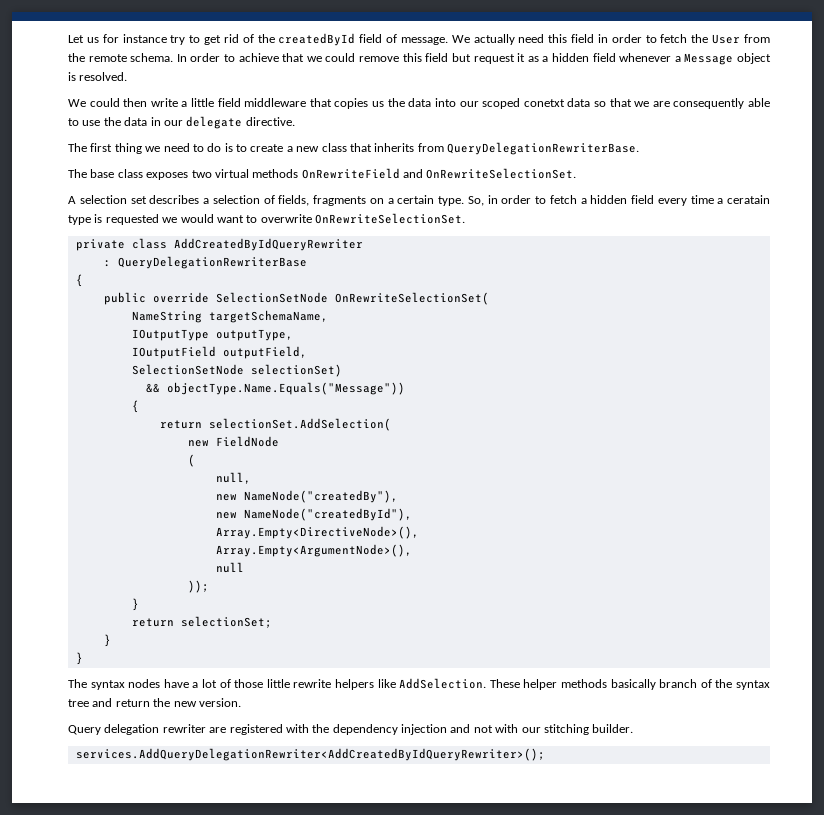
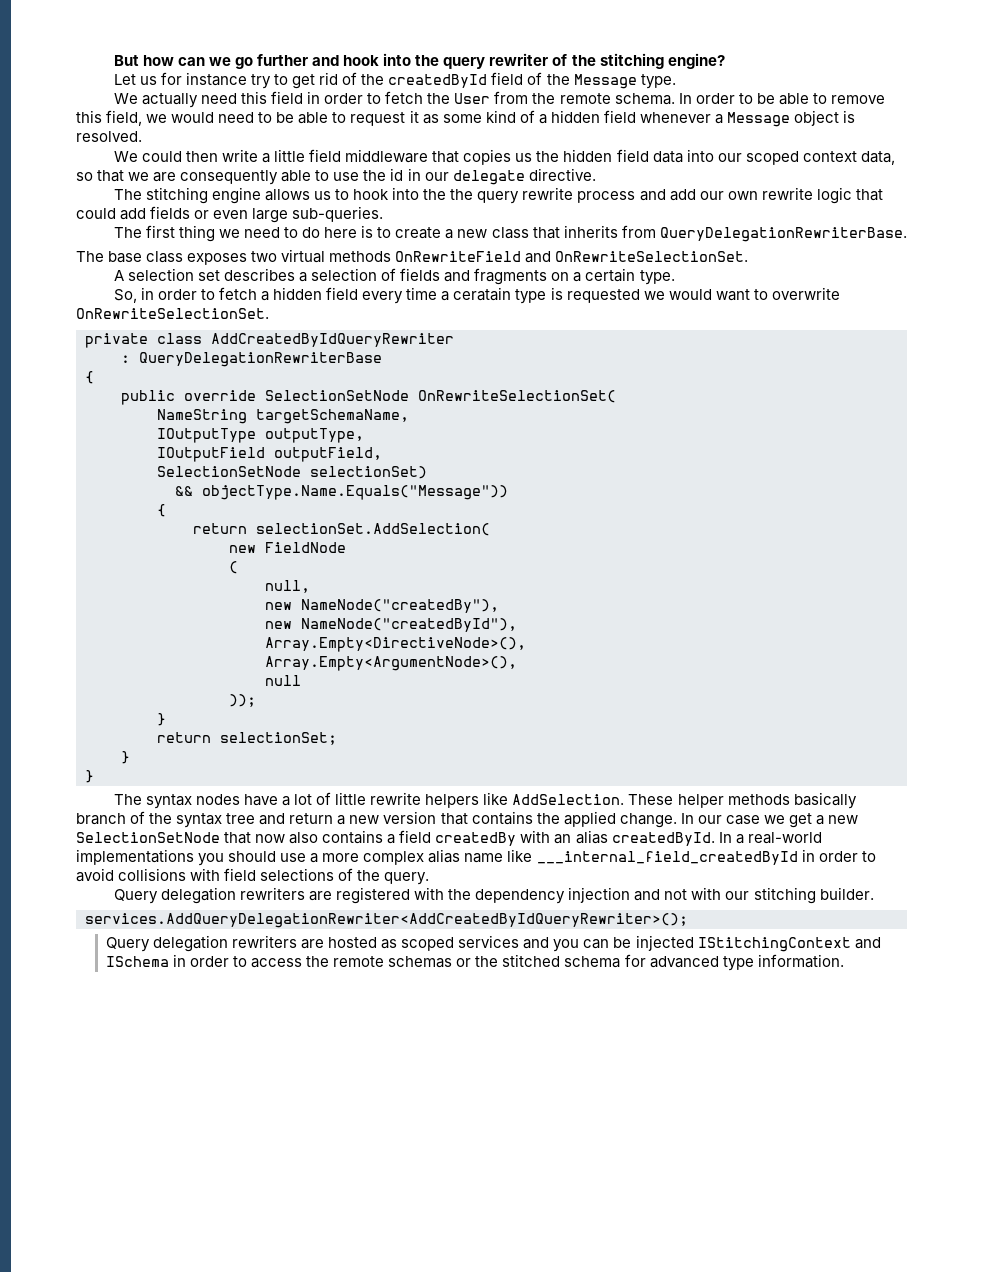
(68, 39) none -> [113,53,725,69] But how can we go further and hook into the query rewriter of the stitching engine? //
[400,37,448,45] message. -> [546,74,676,89] the Message type. //
[238,53,539,64] achieve that we could remove this field but request it as -> [756,93,885,105] [76,110,535,126] be able to remove this field, we would need to be able to request it as some kind of
(405, 102) none -> [563,149,649,162] hidden field
[523,98,591,107] conetxt data -> [802,151,895,165] context data,
[124,117,148,126] data -> [390,168,404,181] id
(295, 121) none -> [113,187,883,204] [76,206,384,223] // The stitching engine allows us to hook into the the query rewrite process and add our own rewrite logic that could add fields or even large sub-queries.
(222, 147) none -> [324,227,358,238] here
[278,195,310,206] fields, -> [400,268,471,282] fields and
(464, 201) none -> (675, 277) //
[234,679,264,688] those -> (332, 798) none
[153,698,241,707] [68,724,206,735] the new version. // Query delegation rewriter -> [337,811,859,828] [76,830,822,846] [76,849,876,866] [76,868,430,885] [113,887,305,904] a new version that contains the applied change. In our case we get a new SelectionSetNode that now also contains a field createdBy with an alias createdById. In a real-world implementations you should use a more complex alias name like ___internal_field_createdById in order to avoid collisions with field selections of the query. // Query delegation rewriters
(545, 754) none -> [105,935,881,952] [105,954,844,971] // Query delegation rewriters are hosted as scoped services and you can be injected IStitchingContext and ISchema in order to access the remote schemas or the stitched schema for advanced type information.

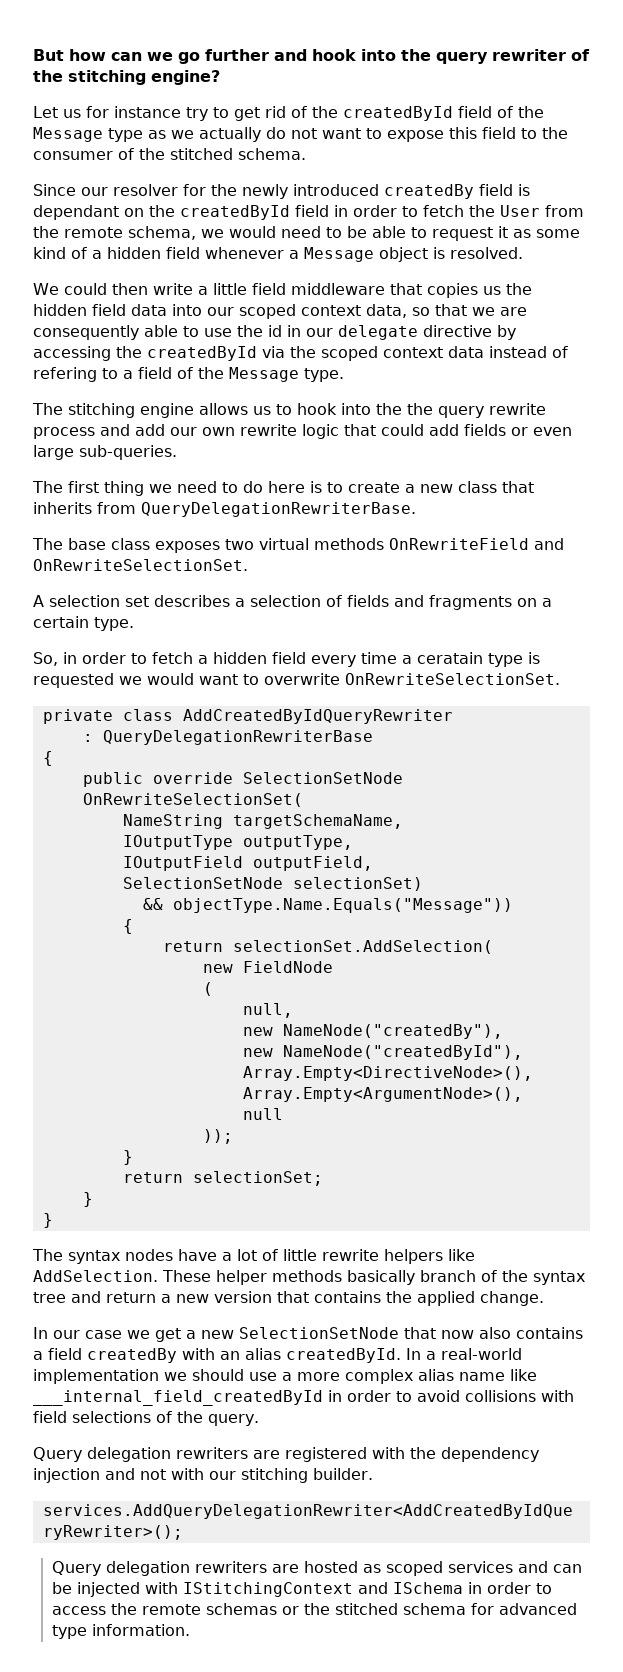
[640,74,676,89] [113,91,268,108] type. // We actually need this -> [108,127,568,142] [33,148,306,160] [33,184,530,199] [33,205,290,220] type as we actually do not want to expose this field to the consumer of the stitched schema. // Since our resolver for the newly introduced createdBy field is dependant on the createdById
[614,93,885,105] [76,110,143,126] schema. In order to be able to remove this field, -> [128,226,196,240] schema,
[528,168,596,181] directive. -> [423,325,516,340] [33,346,568,361] [33,367,344,382] directive by accessing the createdById via the scoped context data instead of refering to a field of the Message type.
(677, 820) none -> (544, 1298) //
[76,849,225,866] implementations you -> [33,1369,187,1384] implementation we
[553,939,580,952] you -> (548, 1567) none
(694, 943) none -> [144,1582,178,1594] with

